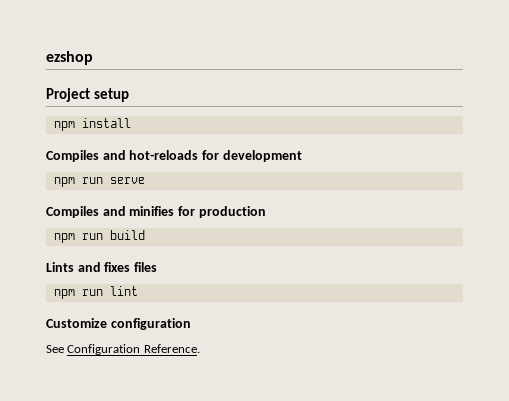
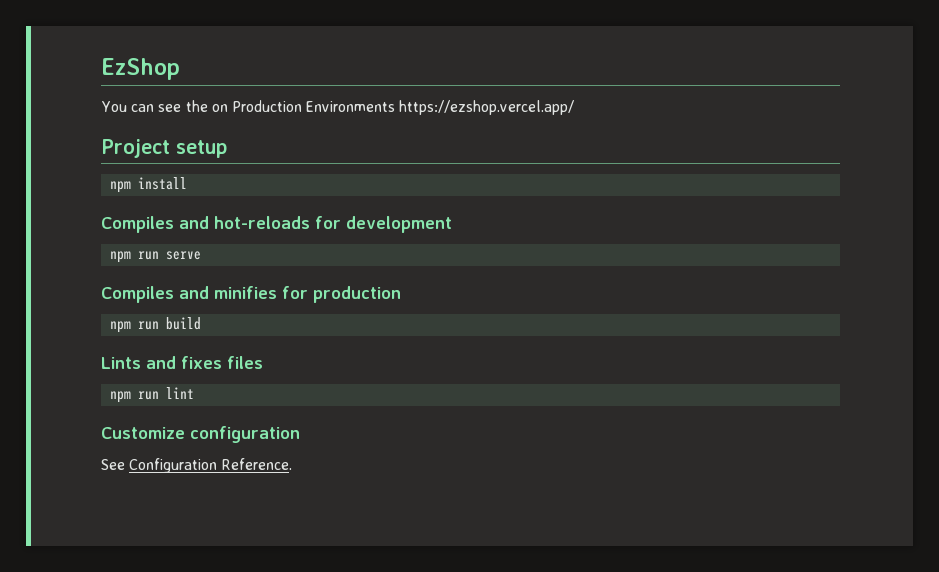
[46,51,93,65] ezshop -> [101,58,180,80] [101,100,575,115] EzShop // You can see the on Production Environments https://ezshop.vercel.app/

